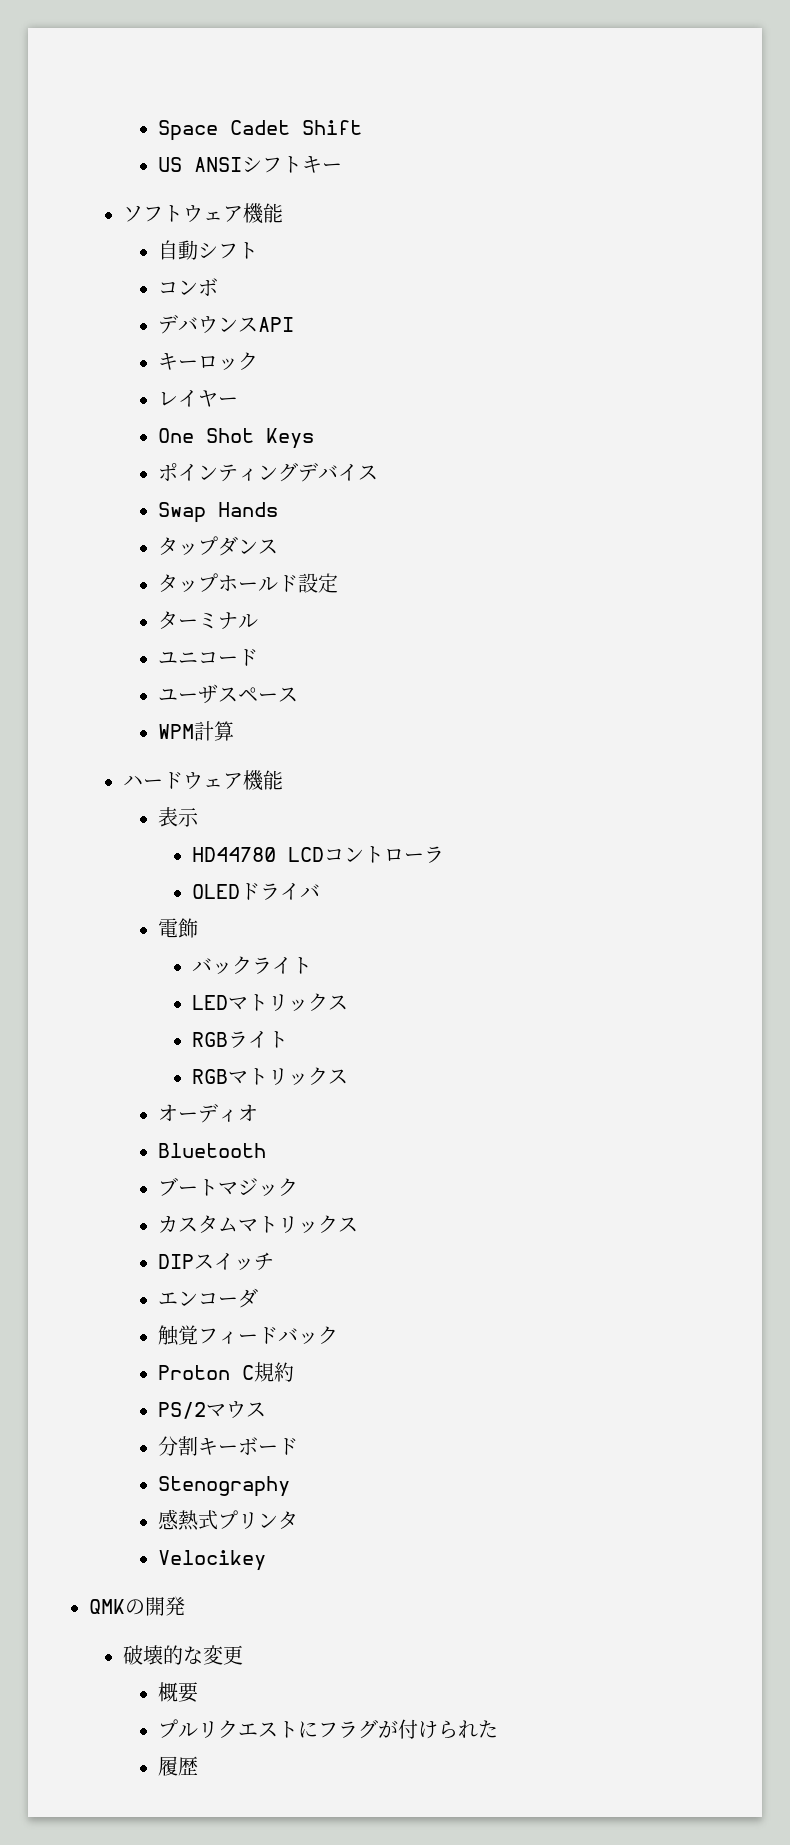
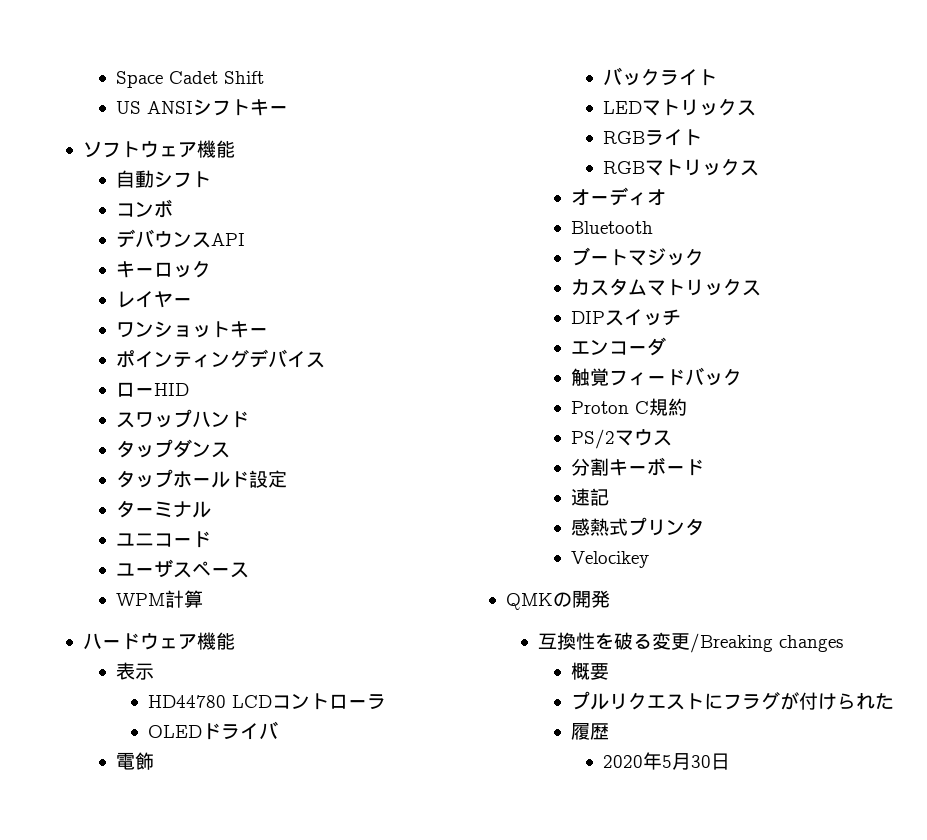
[157,428,314,449] One Shot Keys -> [115,321,268,338] ワンショットキー
[157,502,278,523] Swap Hands -> [115,382,189,397] [115,409,249,428] ローHID // スワップハンド
[157,1476,290,1497] Stenography -> [570,488,609,506] 速記
[123,1645,204,1665] 破壊的な -> [538,632,653,650] 互換性を破る
(244, 1655) none -> [690,633,844,653] /Breaking changes
(198, 1766) none -> [603,752,731,770] // 2020年5月30日

